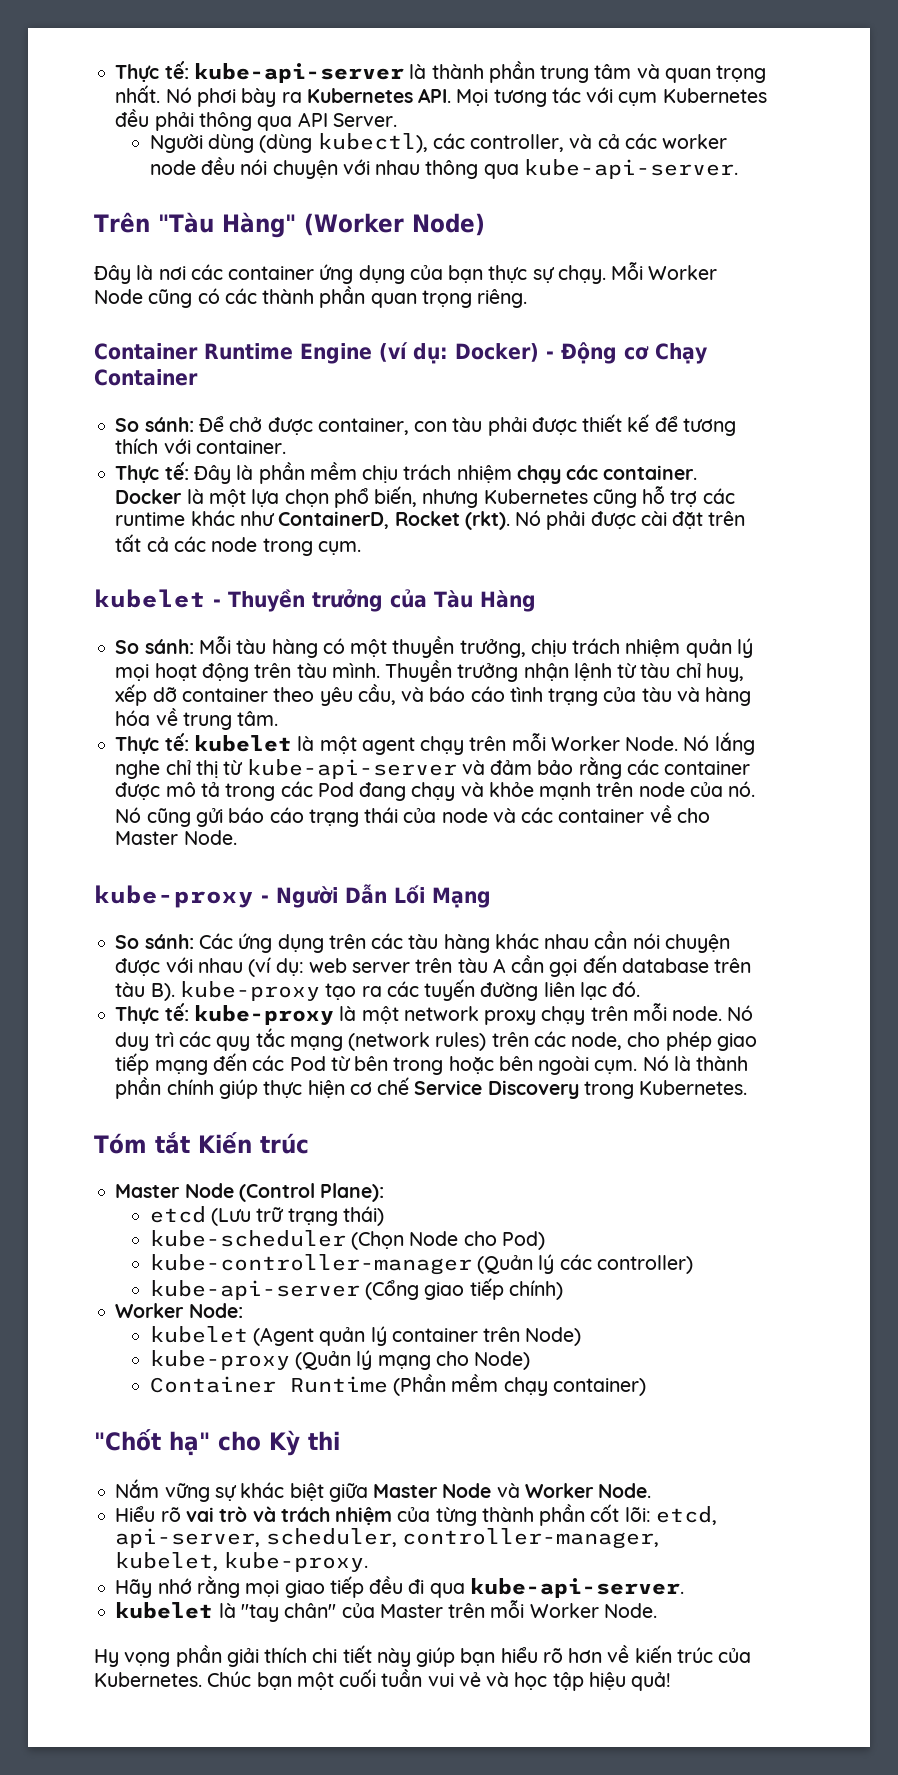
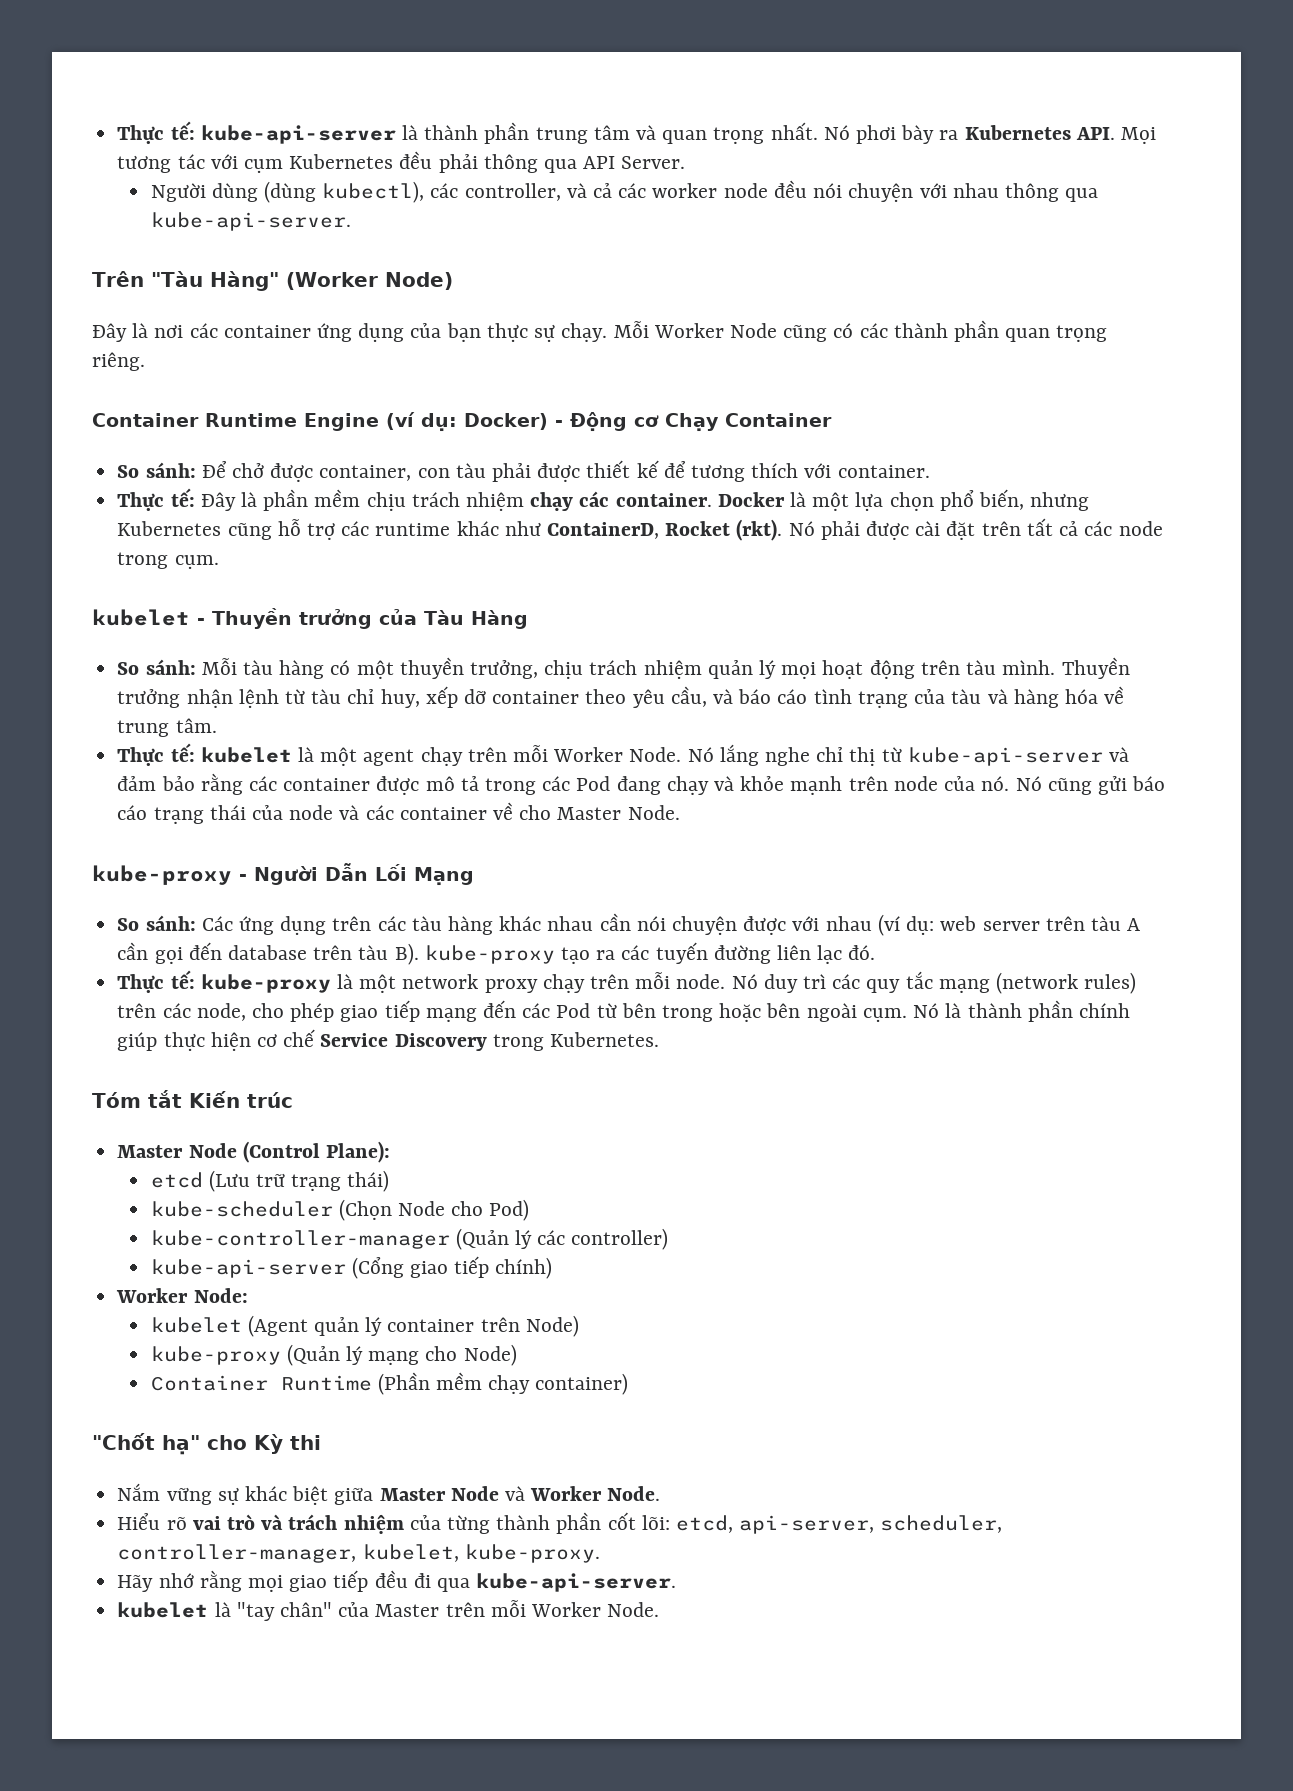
[94,1645,752,1667] [94,1669,672,1691] // Hy vọng phần giải thích chi tiết này giúp bạn hiểu rõ hơn về kiến trúc của Kubernetes. Chúc bạn một cuối tuần vui vẻ và học tập hiệu quả! -> (660, 1609) none

